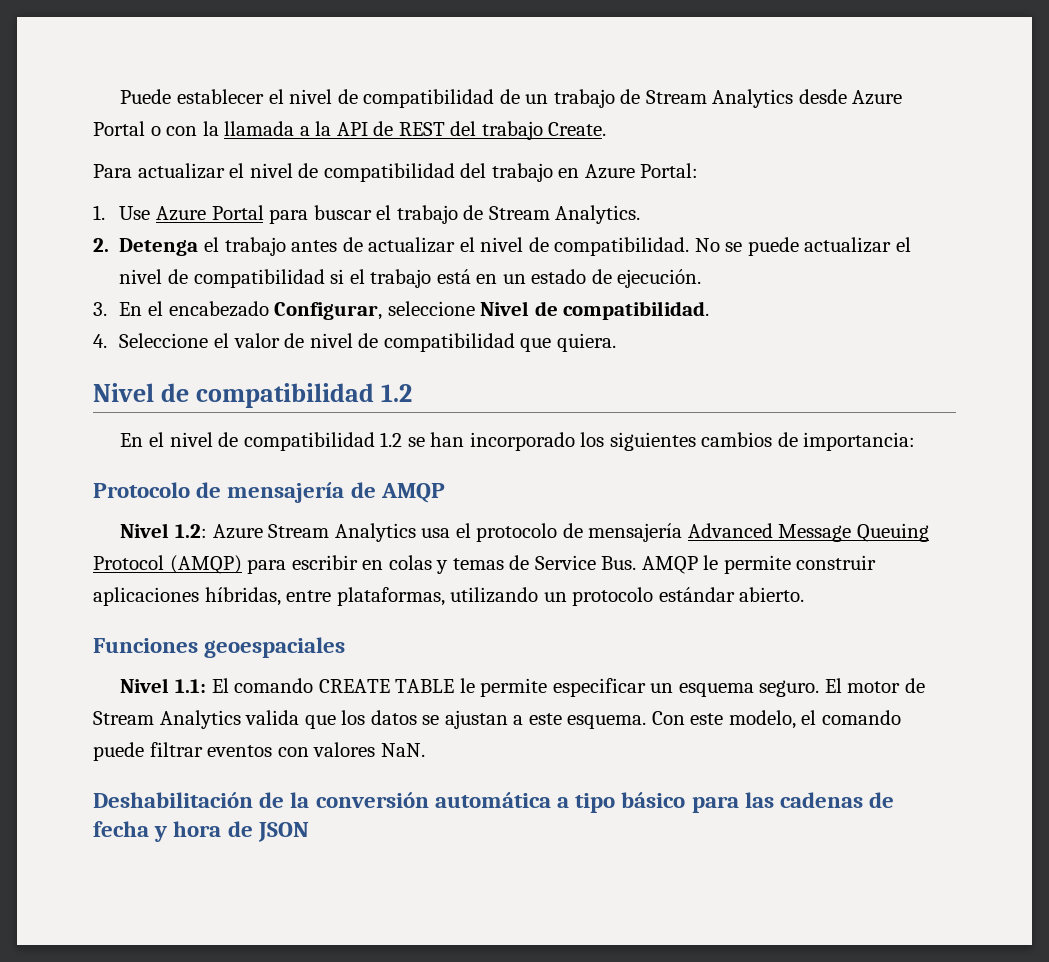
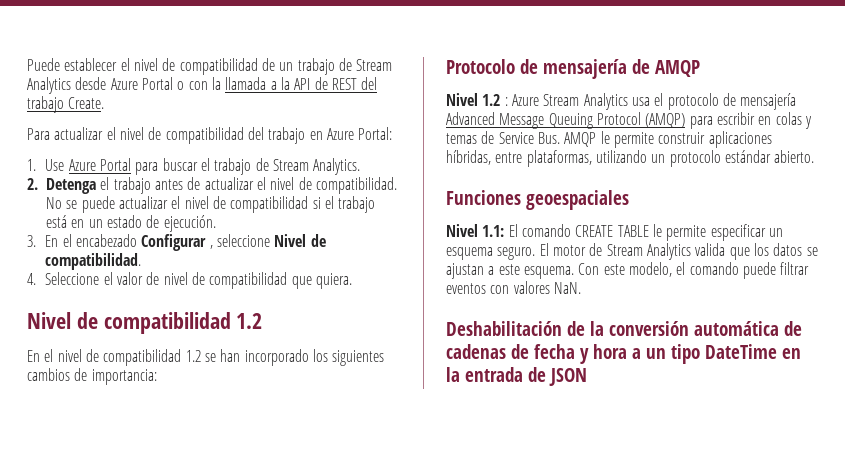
[274,302,383,320] Configurar, -> [141,234,213,251] Configurar ,
[174,524,207,538] 1.2: -> [482,94,508,106] 1.2 :
[557,792,774,813] a tipo básico para las -> [784,321,802,336] de
(222, 829) none -> [632,344,801,364] [446,367,523,382] a un tipo DateTime en la entrada

